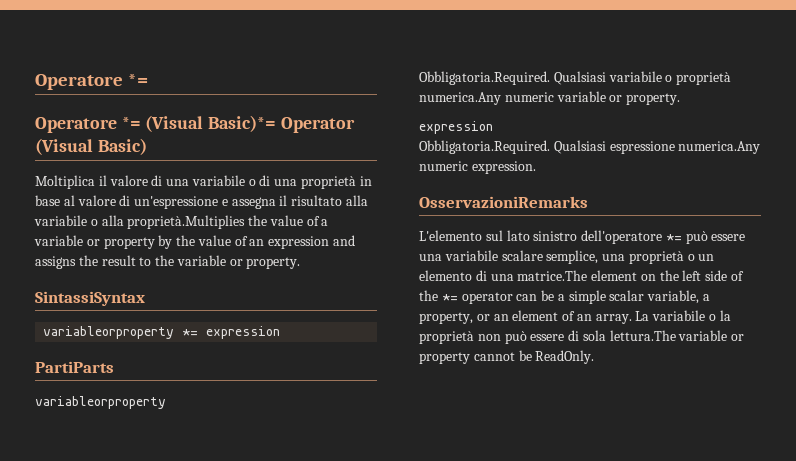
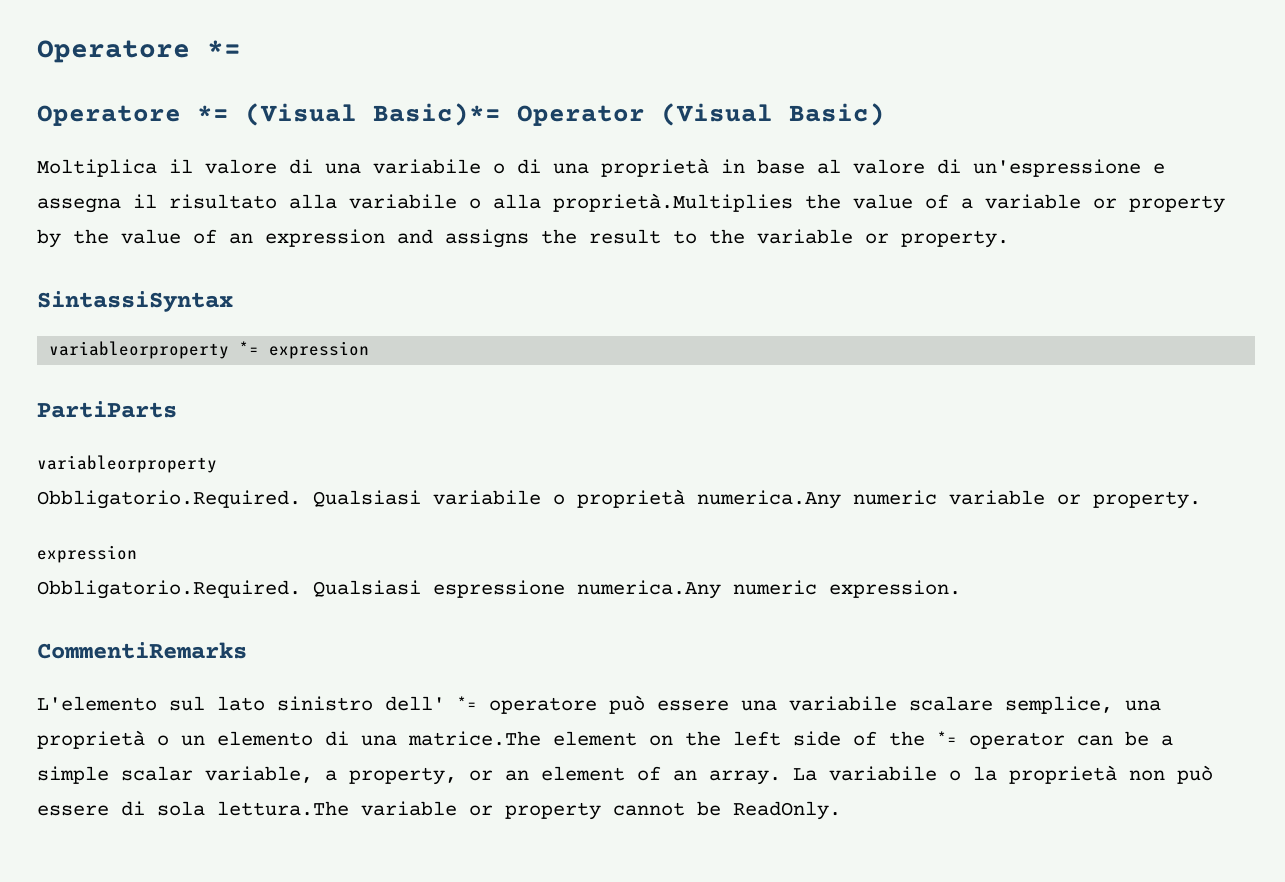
[419,71,550,85] Obbligatoria.Required. -> [37,490,301,509] Obbligatorio.Required.
[419,140,550,154] Obbligatoria.Required. -> [37,580,301,599] Obbligatorio.Required.
[419,196,588,208] OsservazioniRemarks -> [37,642,247,659] CommentiRemarks
[581,230,682,244] dell'operatore *= -> [385,696,597,714] dell' *= operatore

